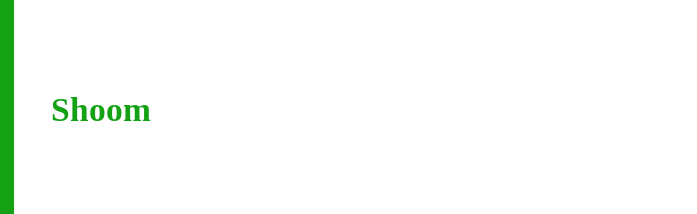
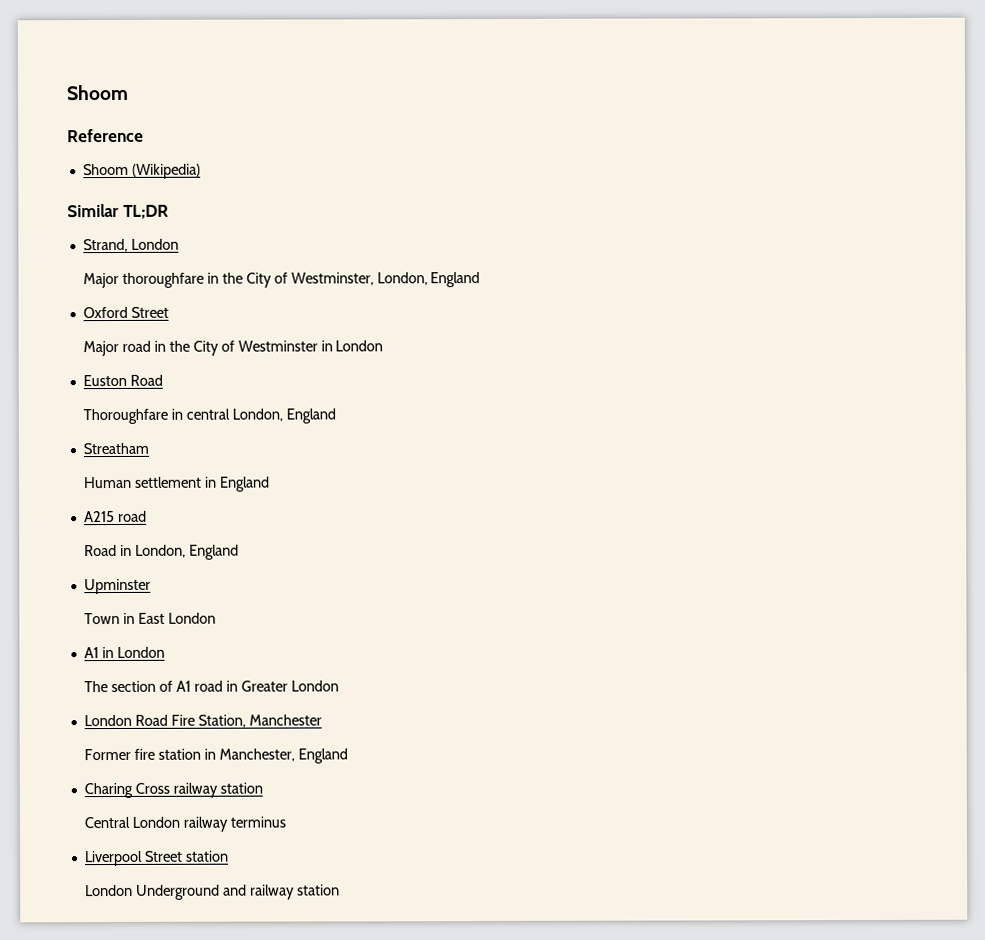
[51,97,151,121] Shoom -> [66,84,129,101] [67,128,144,143] [82,163,201,179] [67,203,169,219] [82,238,179,253] [83,272,481,289] [82,306,169,319] [83,340,384,357] [82,374,163,387] [83,408,336,425] [82,442,149,455] [84,476,270,492] [83,510,147,523] [84,544,239,560] [83,578,151,595] [84,612,216,625] [83,646,165,659] [84,680,339,693] [83,714,322,728] [84,748,348,764] [83,782,263,799] [84,816,286,832] [83,850,229,867] [85,884,340,900] Shoom // Reference // Shoom (Wikipedia) // Similar TL;DR // Strand, London // Major thoroughfare in the City of Westminster, London, England // Oxford Street // Major road in the City of Westminster in London // Euston Road // Thoroughfare in central London, England // Streatham // Human settlement in England // A215 road // Road in London, England // Upminster // Town in East London // A1 in London // The section of A1 road in Greater London // London Road Fire Station, Manchester // Former fire station in Manchester, England // Charing Cross railway station // Central London railway terminus // Liverpool Street station // London Underground and railway station

